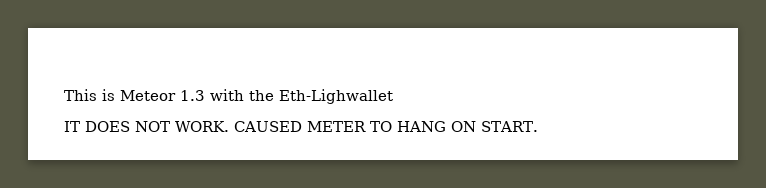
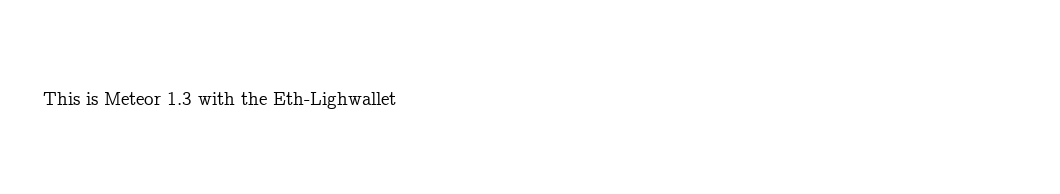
[64,121,538,132] // IT DOES NOT WORK. CAUSED METER TO HANG ON START. -> (396, 100) none

